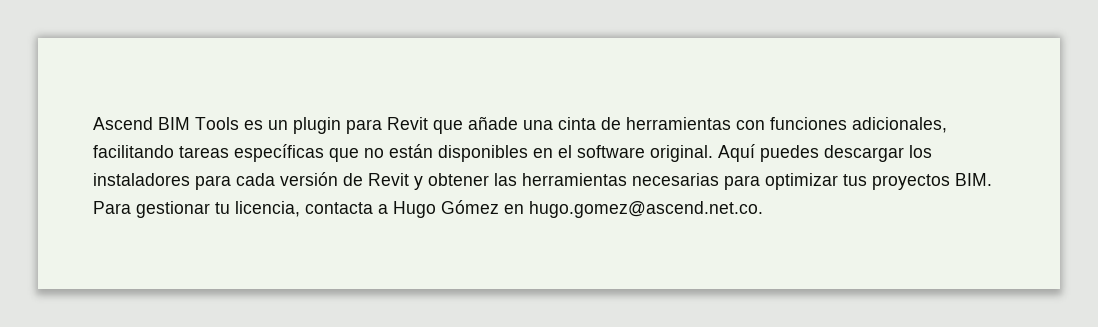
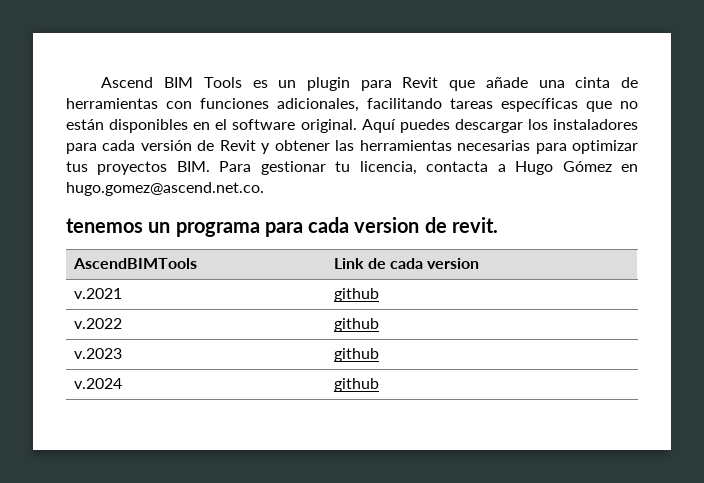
(763, 209) none -> [66,217,498,237] [72,258,197,269] [333,258,480,269] [73,288,122,299] [333,288,379,302] [73,318,122,329] [333,318,379,332] [73,348,122,359] [333,348,379,362] [73,378,122,389] [333,378,379,392] // tenemos un programa para cada version de revit. // AscendBIMTools | Link de cada version // v.2021 | github // v.2022 | github // v.2023 | github // v.2024 | github

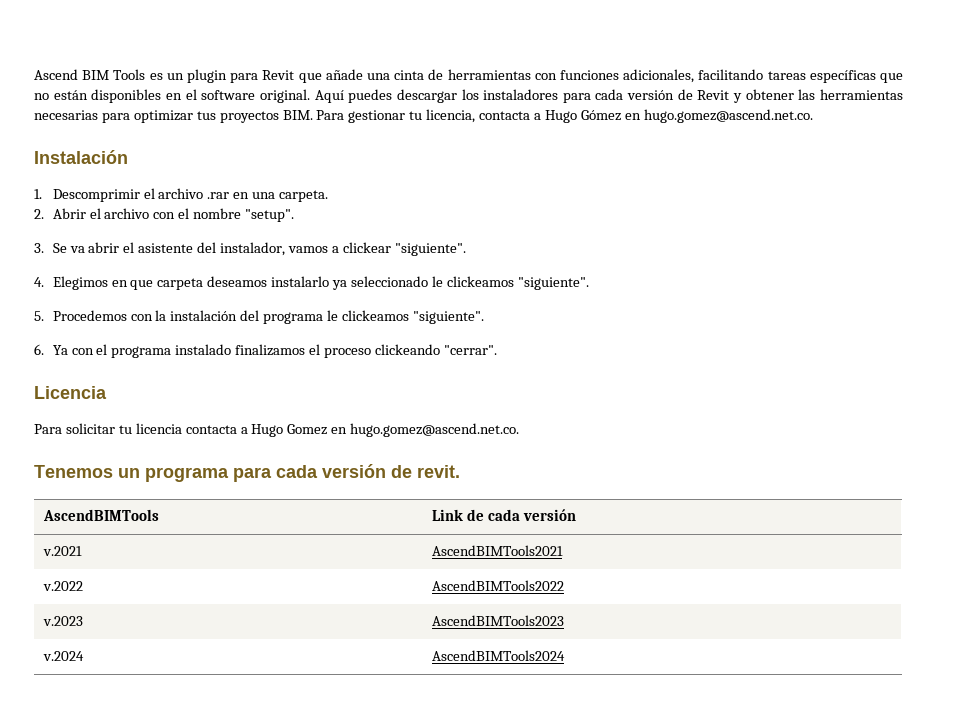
[66,218,143,233] tenemos -> [34,150,128,164] [34,188,329,202] [34,208,295,222] [34,242,466,256] [34,276,589,290] [34,310,484,324] [34,344,497,358] [34,386,107,399] [34,423,520,437] [34,465,113,478] Instalación // 1. Descomprimir el archivo .rar en una carpeta. // 2. Abrir el archivo con el nombre "setup". // 3. Se va abrir el asistente del instalador, vamos a clickear "siguiente". // 4. Elegimos en que carpeta deseamos instalarlo ya seleccionado le clickeamos "siguiente". // 5. Procedemos con la instalación del programa le clickeamos "siguiente". // 6. Ya con el programa instalado finalizamos el proceso clickeando "cerrar". // Licencia // Para solicitar tu licencia contacta a Hugo Gomez en hugo.gomez@ascend.net.co. // Tenemos
[354,217,420,233] version -> [322,464,386,478] versión
[427,258,480,269] version -> [523,509,577,521] versión
[333,288,379,302] github -> [432,545,564,556] AscendBIMTools2021
[333,318,379,332] github -> [432,580,565,591] AscendBIMTools2022
[333,348,379,362] github -> [432,615,565,626] AscendBIMTools2023
[333,378,379,392] github -> [432,650,566,661] AscendBIMTools2024

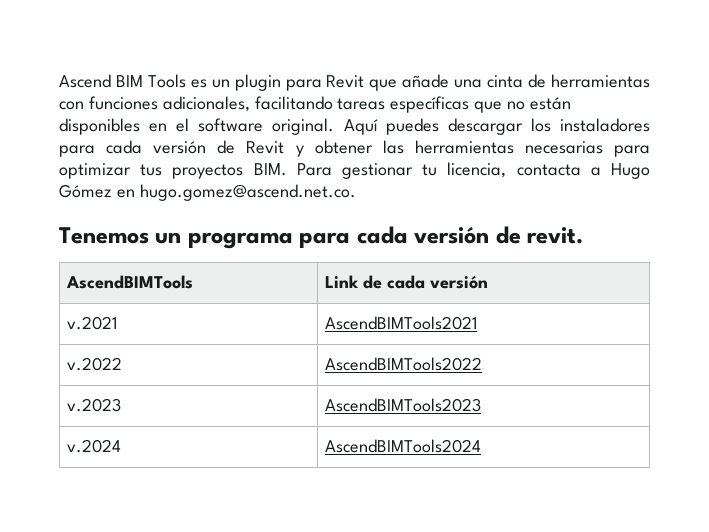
[34,150,128,164] [34,188,329,202] [34,208,295,222] [34,242,466,256] [34,276,589,290] [34,310,484,324] [34,344,497,358] [34,386,107,399] [34,423,520,437] // Instalación // 1. Descomprimir el archivo .rar en una carpeta. // 2. Abrir el archivo con el nombre "setup". // 3. Se va abrir el asistente del instalador, vamos a clickear "siguiente". // 4. Elegimos en que carpeta deseamos instalarlo ya seleccionado le clickeamos "siguiente". // 5. Procedemos con la instalación del programa le clickeamos "siguiente". // 6. Ya con el programa instalado finalizamos el proceso clickeando "cerrar". // Licencia // Para solicitar tu licencia contacta a Hugo Gomez en hugo.gomez@ascend.net.co. -> (356, 192) none

